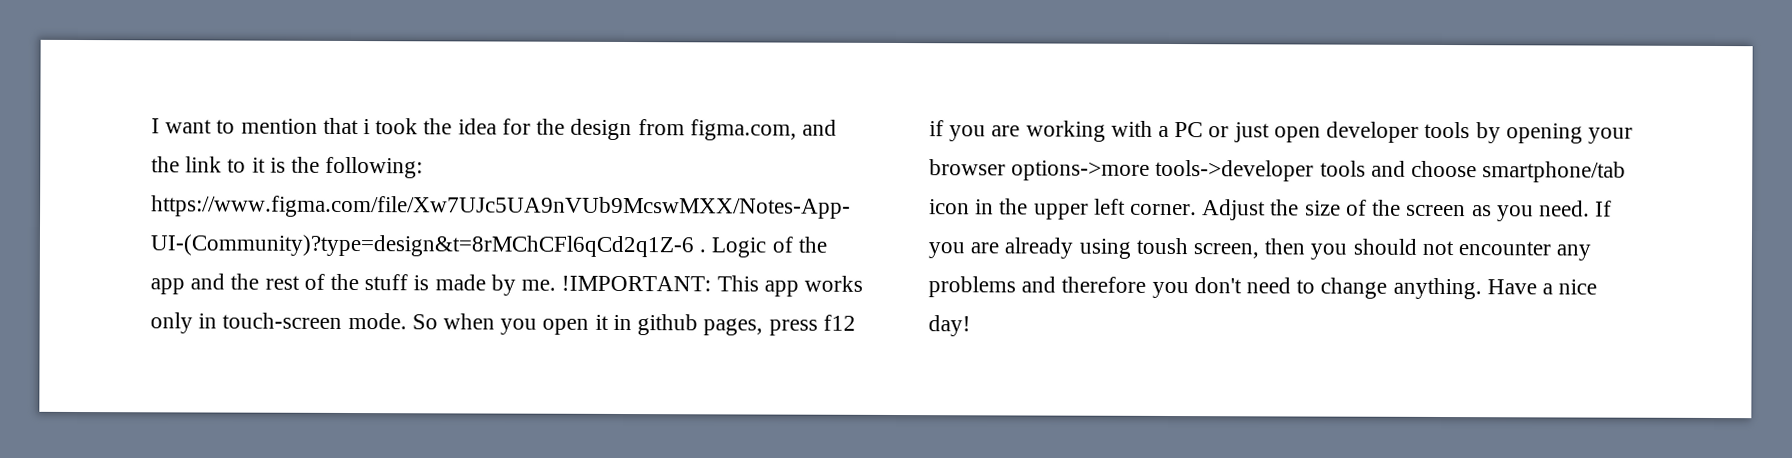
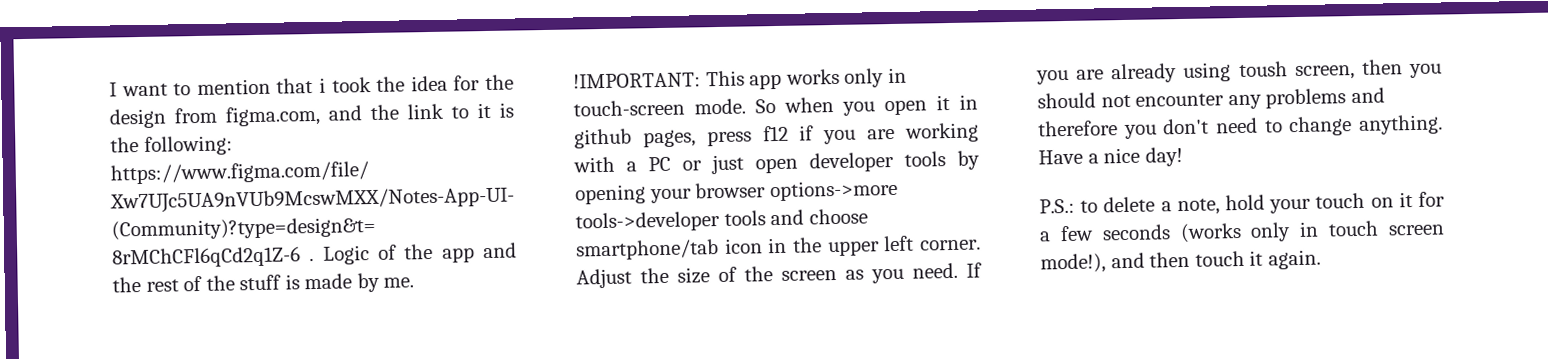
(971, 326) none -> [1039,191,1445,216] [1039,220,1445,244] [1040,249,1321,274] // P.S.: to delete a note, hold your touch on it for a few seconds (works only in touch screen mode!), and then touch it again.

